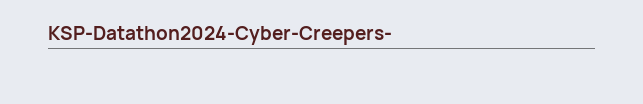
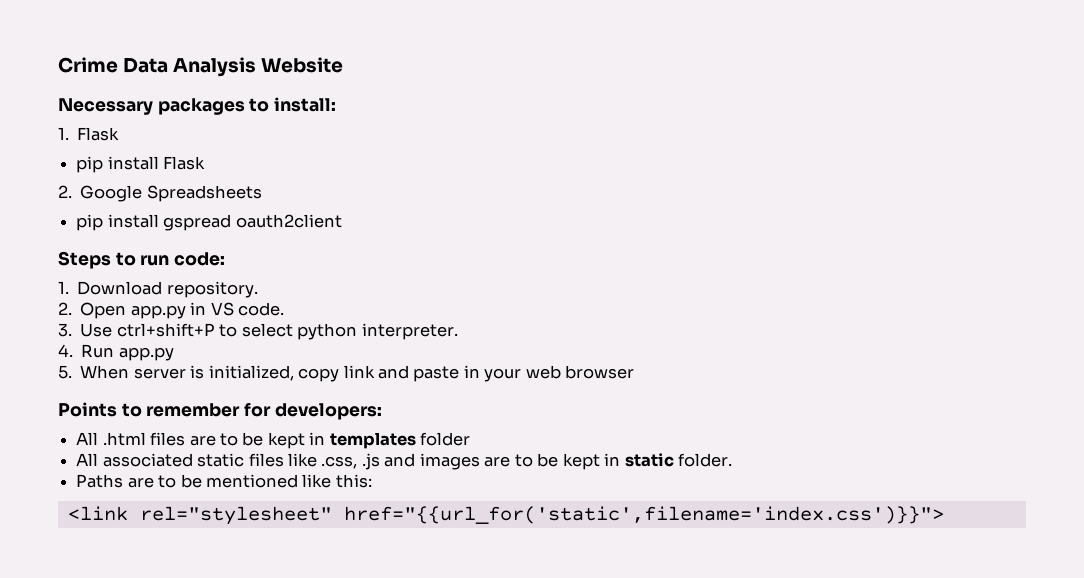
[48,26,392,45] KSP-Datathon2024-Cyber-Creepers- -> [58,57,344,77] [58,97,337,115] [58,127,120,141] [76,156,206,173] [58,185,262,202] [76,214,342,231] [58,251,226,269] [58,281,258,298] [58,302,285,319] [58,323,458,340] [58,344,174,361] [58,365,635,382] [58,402,382,420] [76,432,471,449] [76,453,732,470] [76,474,372,488] [67,506,944,525] Crime Data Analysis Website // Necessary packages to install: // 1. Flask // pip install Flask // 2. Google Spreadsheets // pip install gspread oauth2client // Steps to run code: // 1. Download repository. // 2. Open app.py in VS code. // 3. Use ctrl+shift+P to select python interpreter. // 4. Run app.py // 5. When server is initialized, copy link and paste in your web browser // Points to remember for developers: // All .html files are to be kept in templates folder // All associated static files like .css, .js and images are to be kept in static folder. // Paths are to be mentioned like this: // <link rel="stylesheet" href="{{url_for('static',filename='index.css')}}">

